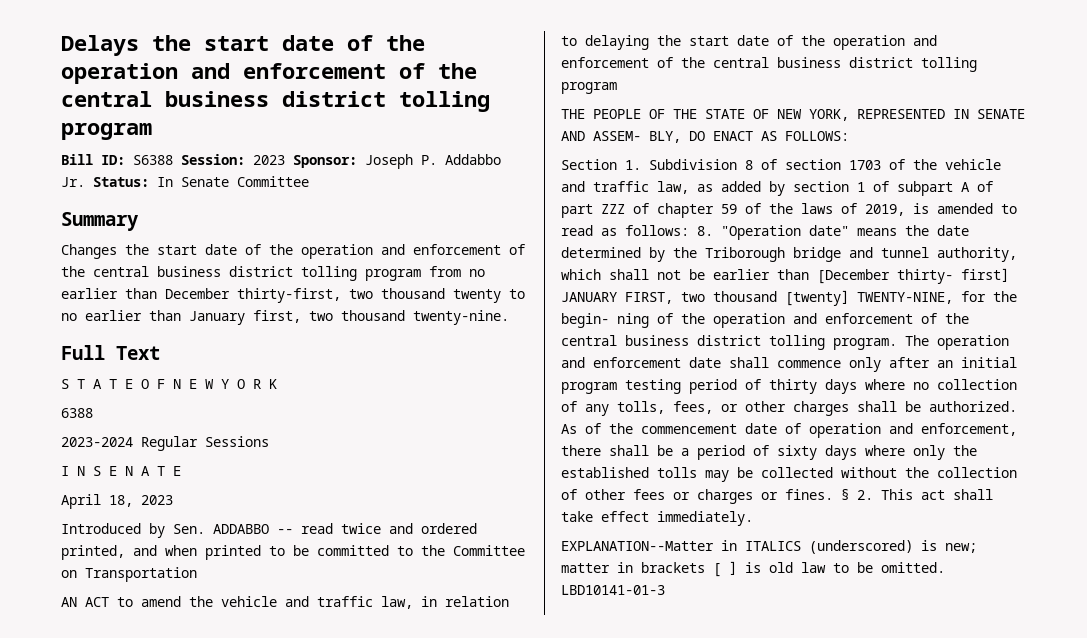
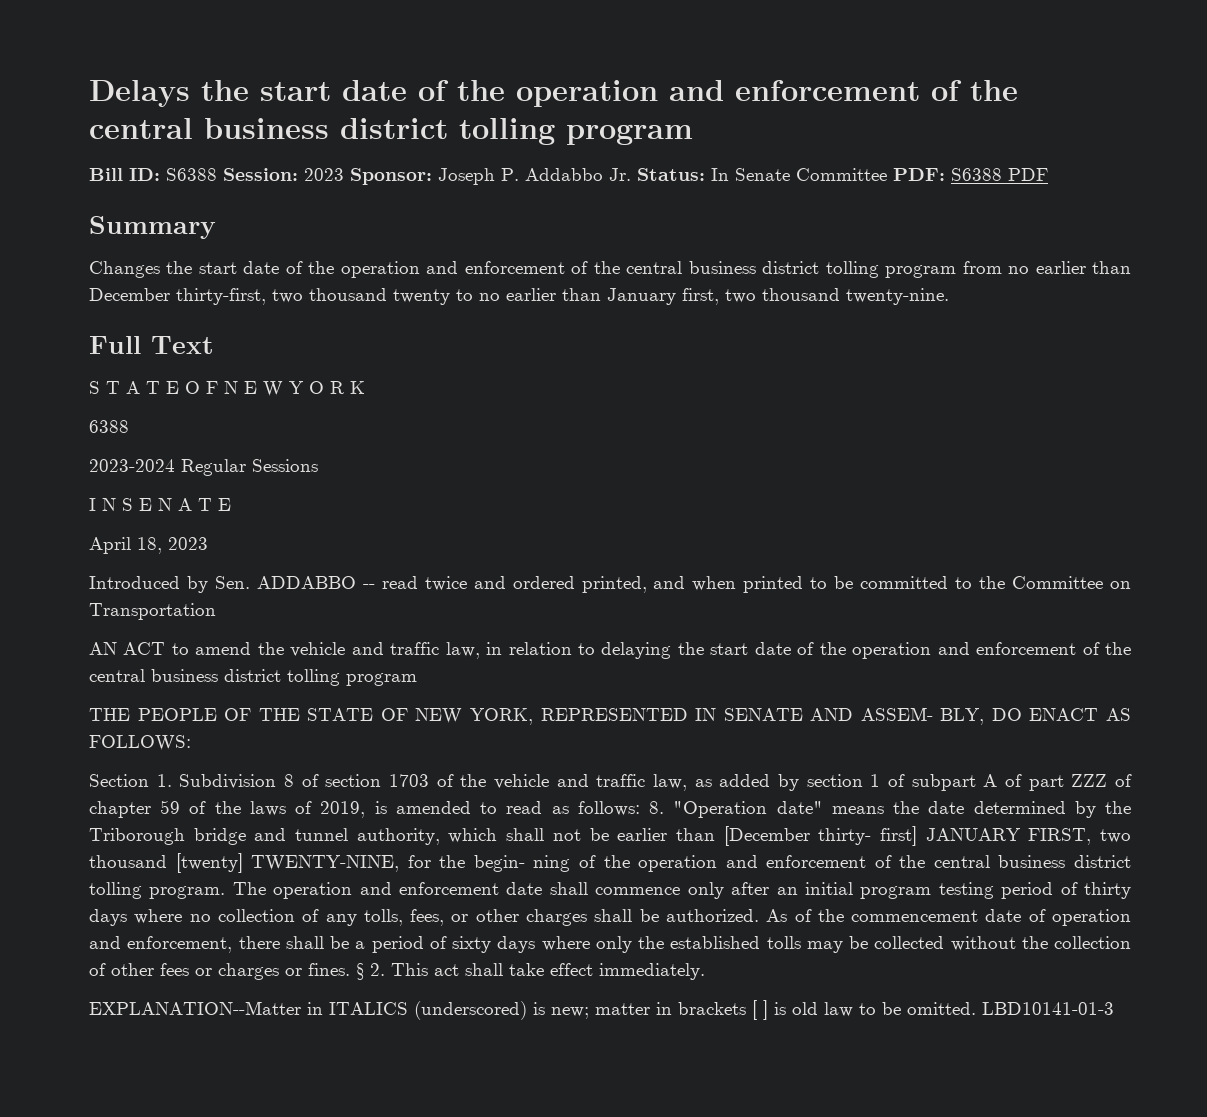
(309, 181) none -> [893,168,1048,181] PDF: S6388 PDF

